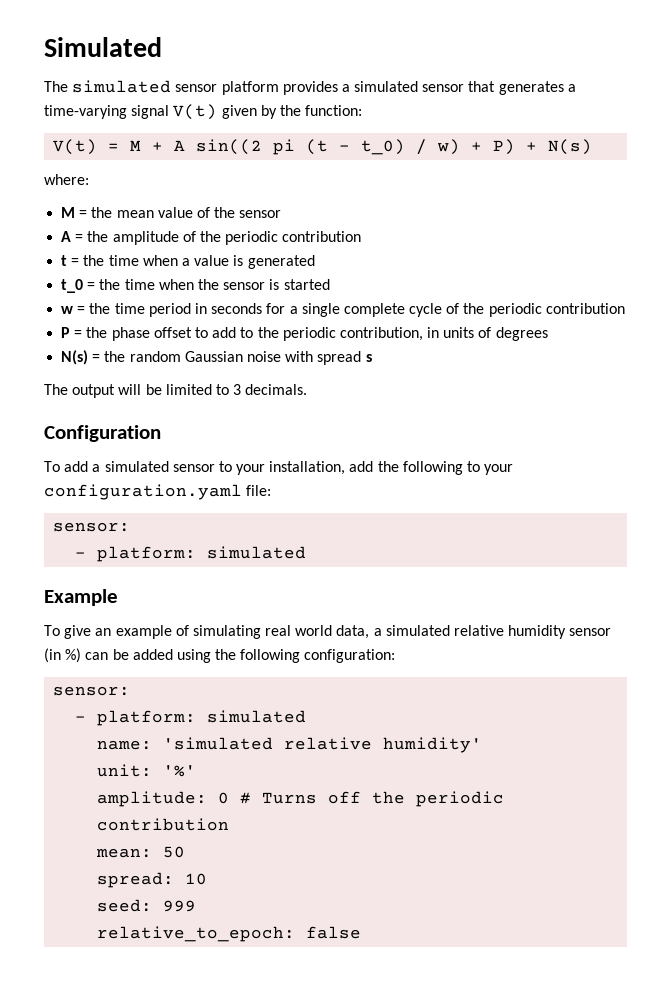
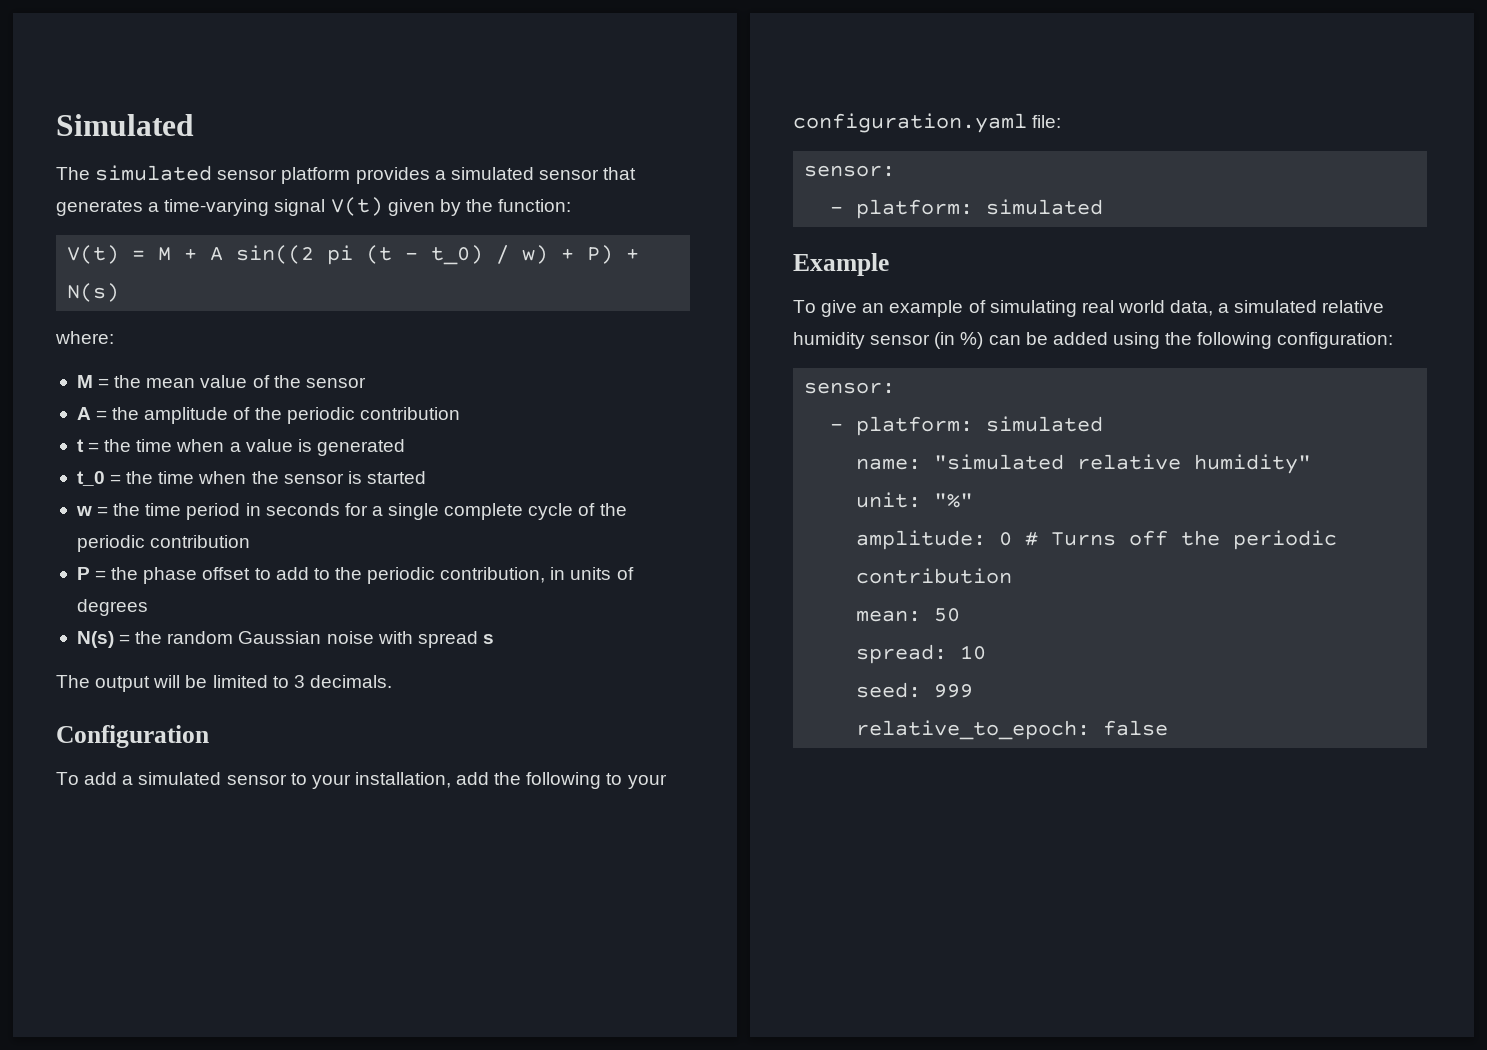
[163,737,483,753] 'simulated relative humidity' -> [934,454,1312,474] "simulated relative humidity"
[163,765,197,777] '%' -> [934,493,974,508] "%"

